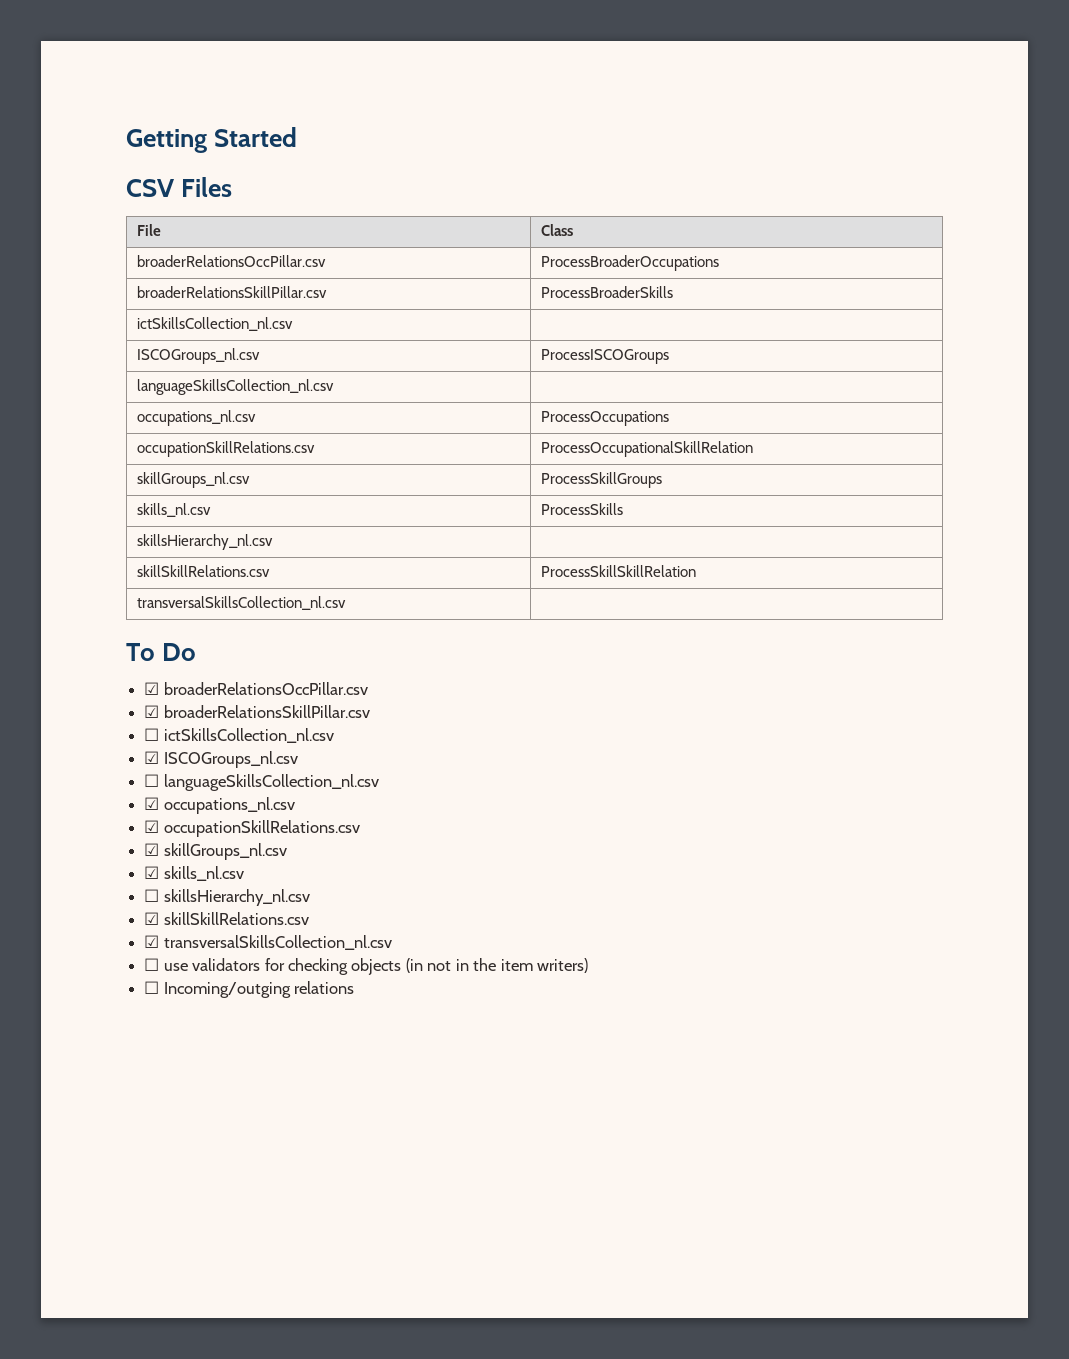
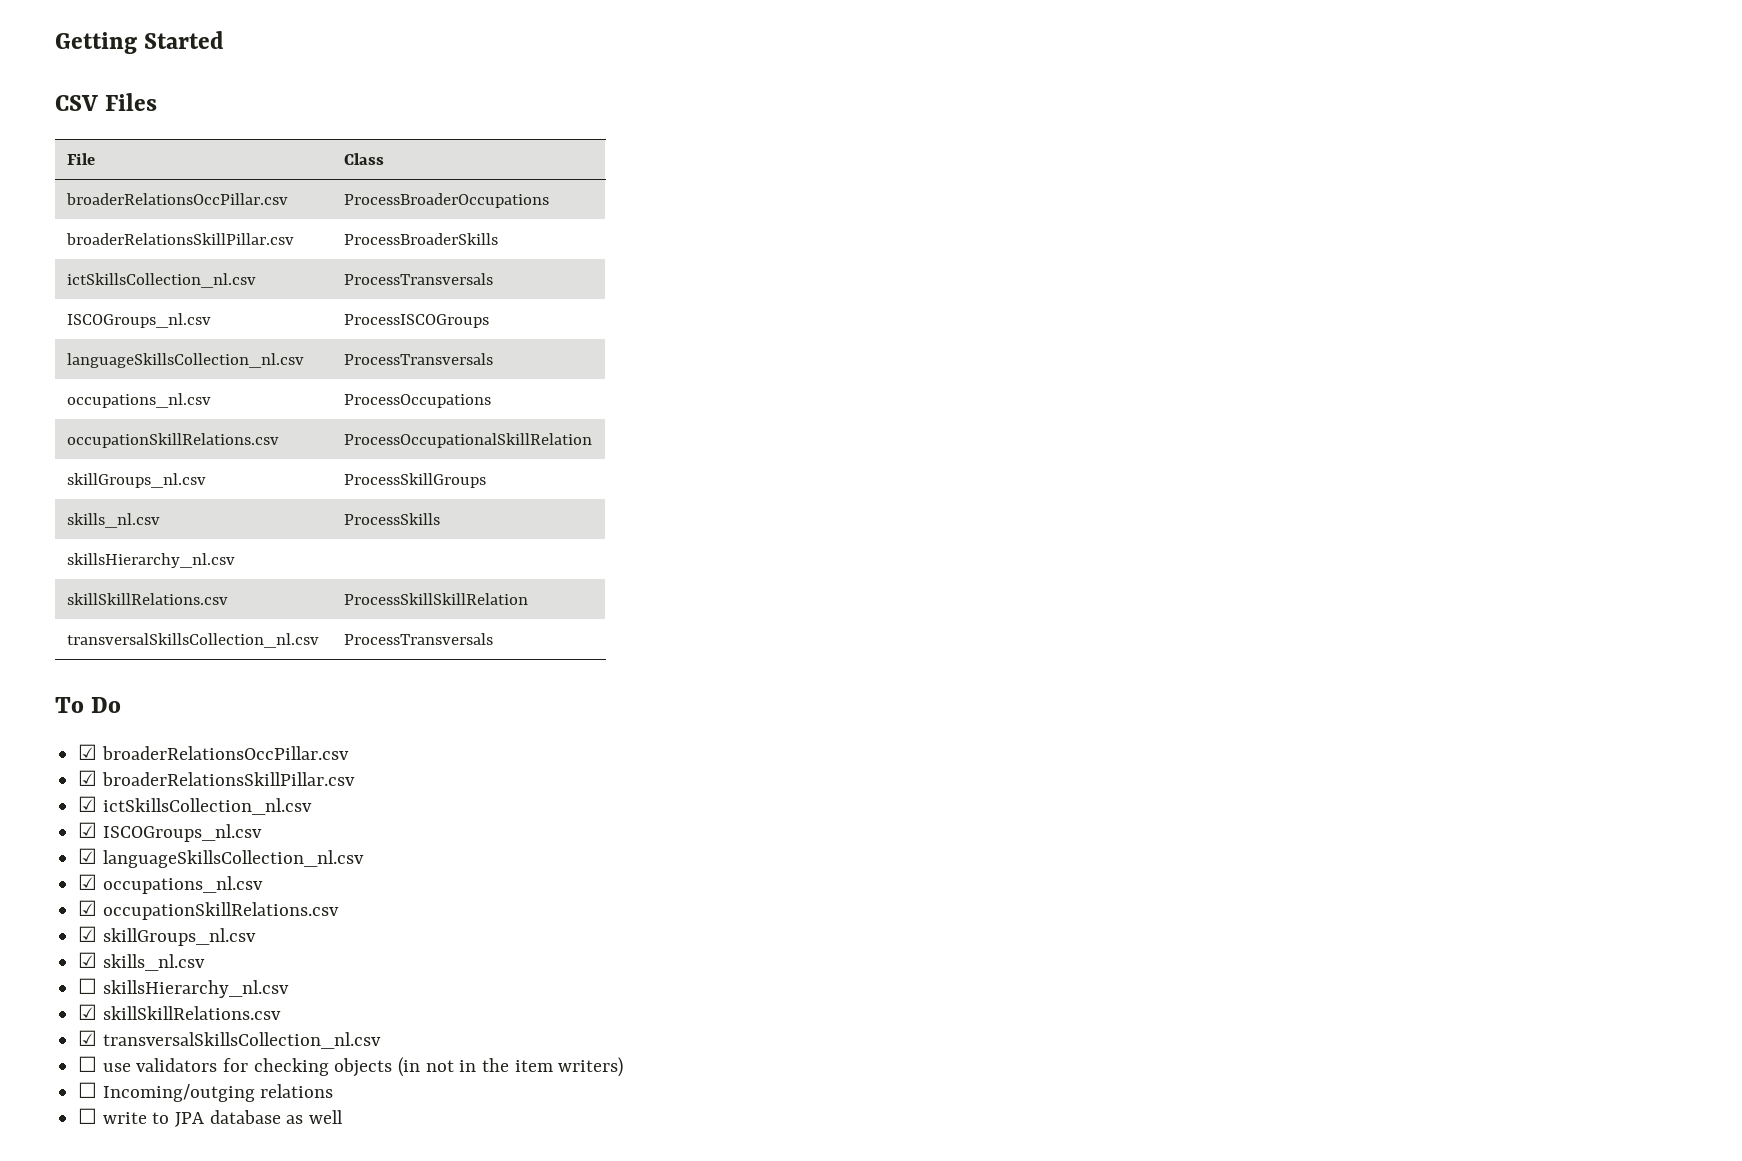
(293, 324) none -> [344,273,494,285] ProcessTransversals
(334, 387) none -> [344,353,494,365] ProcessTransversals
(346, 603) none -> [344,633,494,645] ProcessTransversals
[144,728,160,741] ☐ -> [78,796,98,812] ☑
[144,774,160,787] ☐ -> [78,848,98,864] ☑
(355, 987) none -> [78,1108,344,1127] // ☐ write to JPA database as well

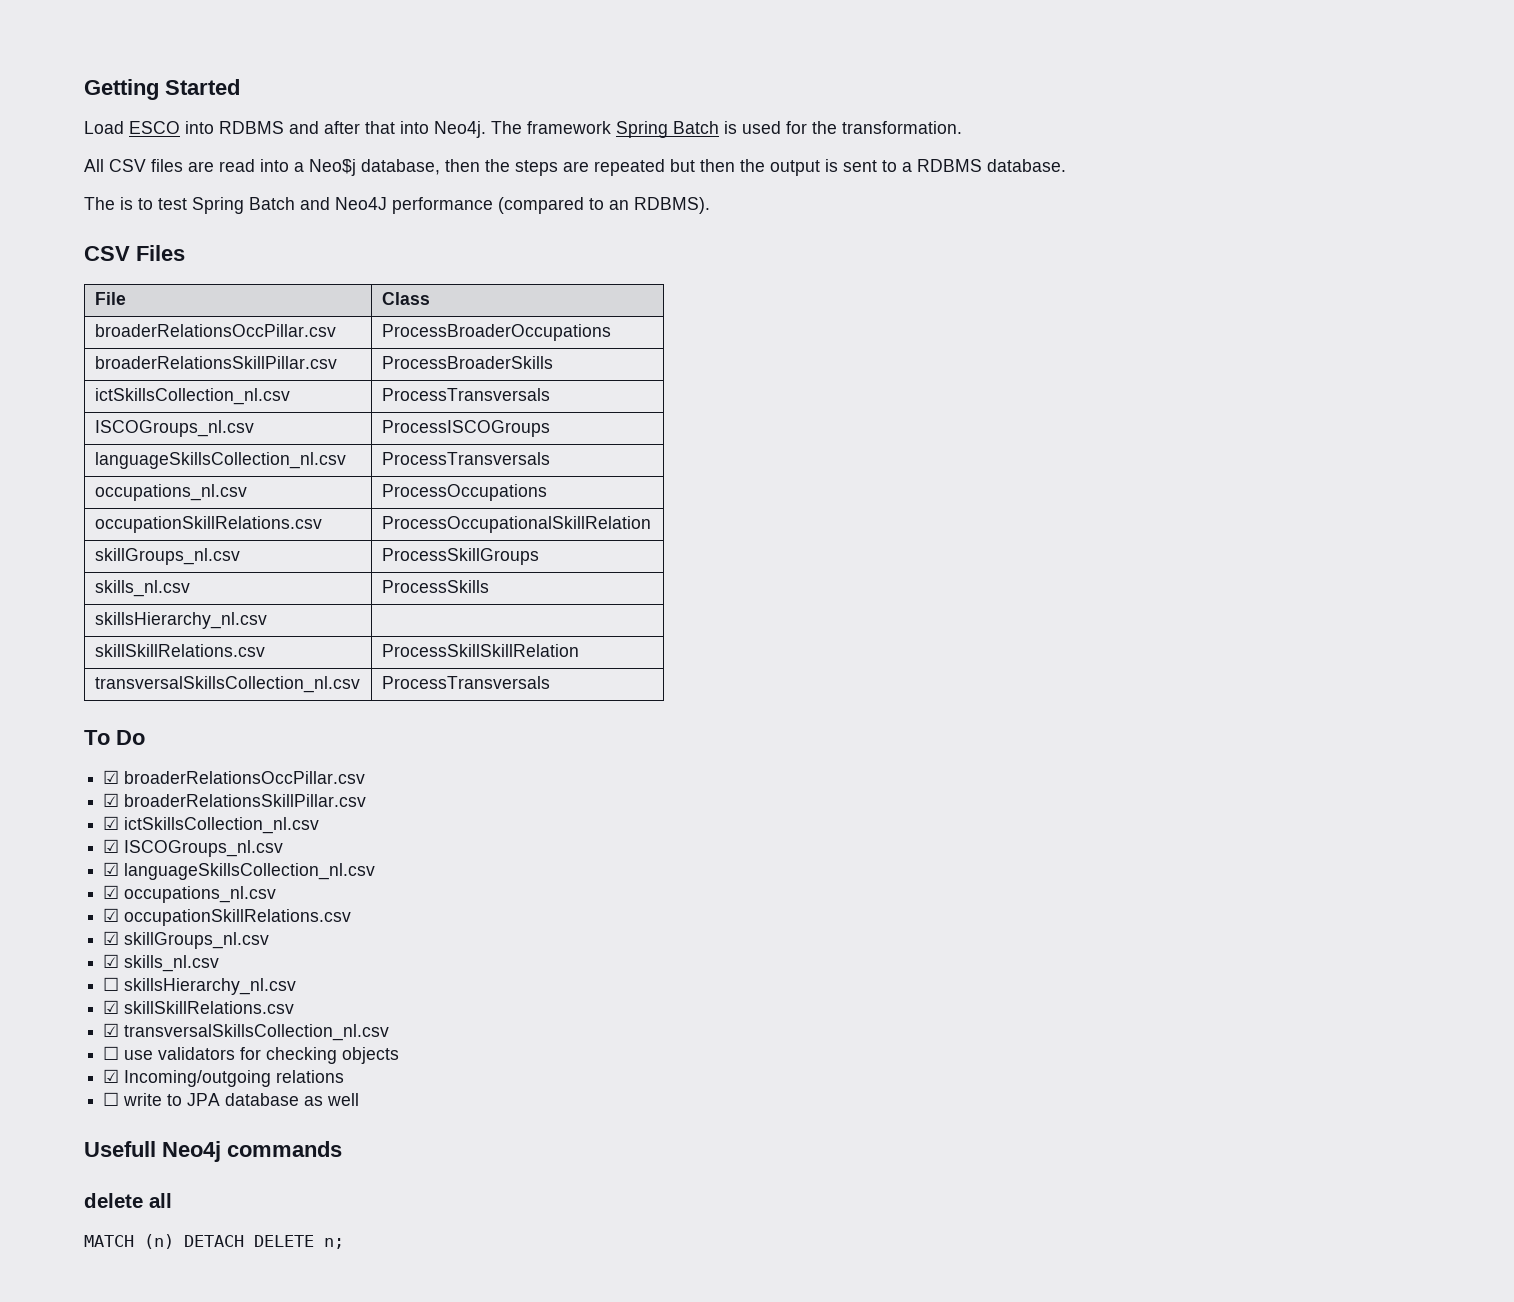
(225, 40) none -> [84,121,962,138] [84,159,1066,176] [84,197,710,214] // Load ESCO into RDBMS and after that into Neo4j. The framework Spring Batch is used for the transformation. // All CSV files are read into a Neo$j database, then the steps are repeated but then the output is sent to a RDBMS database. // The is to test Spring Batch and Neo4J performance (compared to an RDBMS).
[398,1057,624,1077] [78,1082,255,1102] (in not in the item writers) // ☐ Incoming/outging -> [103,1069,272,1087] // ☑ Incoming/outgoing
(344, 1117) none -> [84,1141,342,1162] [84,1193,172,1208] [84,1234,344,1249] // Usefull Neo4j commands // delete all // MATCH (n) DETACH DELETE n;

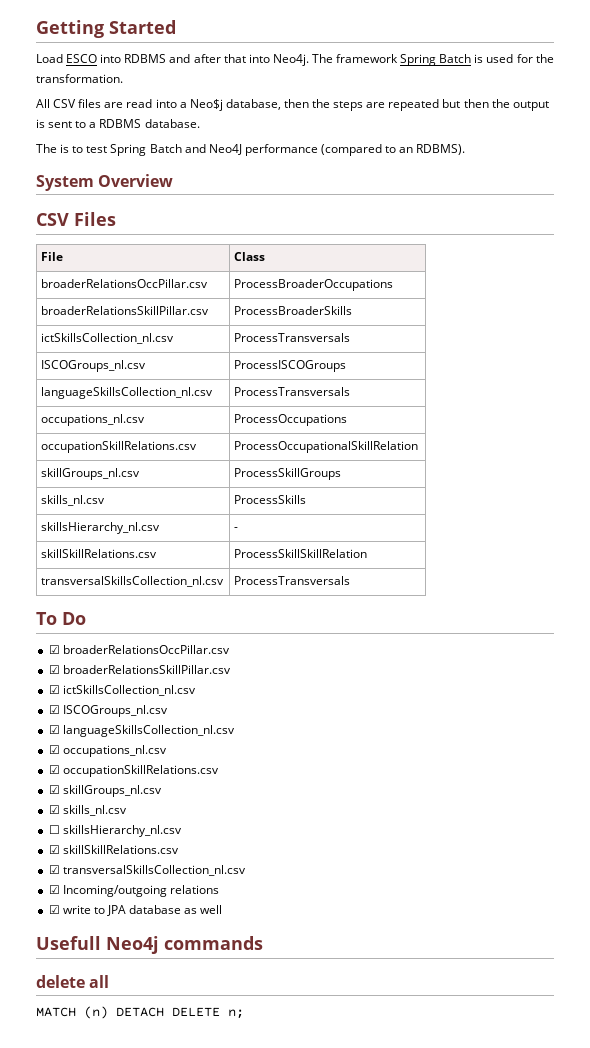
(710, 205) none -> [36,174,174,191] // System Overview
(267, 620) none -> [234,527,239,531] -
[103,1046,400,1064] // ☐ use validators for checking objects -> (246, 870) none
[103,1092,120,1106] ☐ -> [48,905,60,914] ☑

